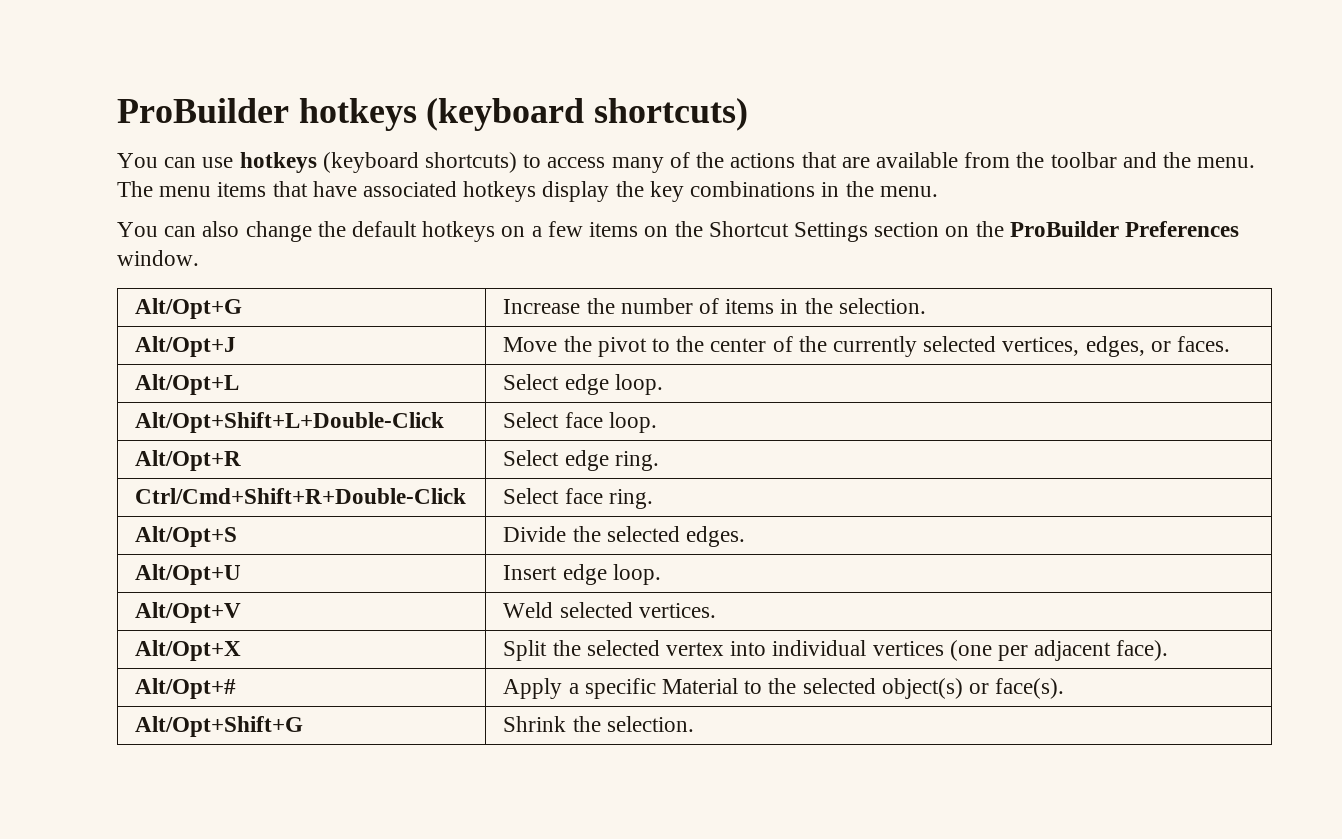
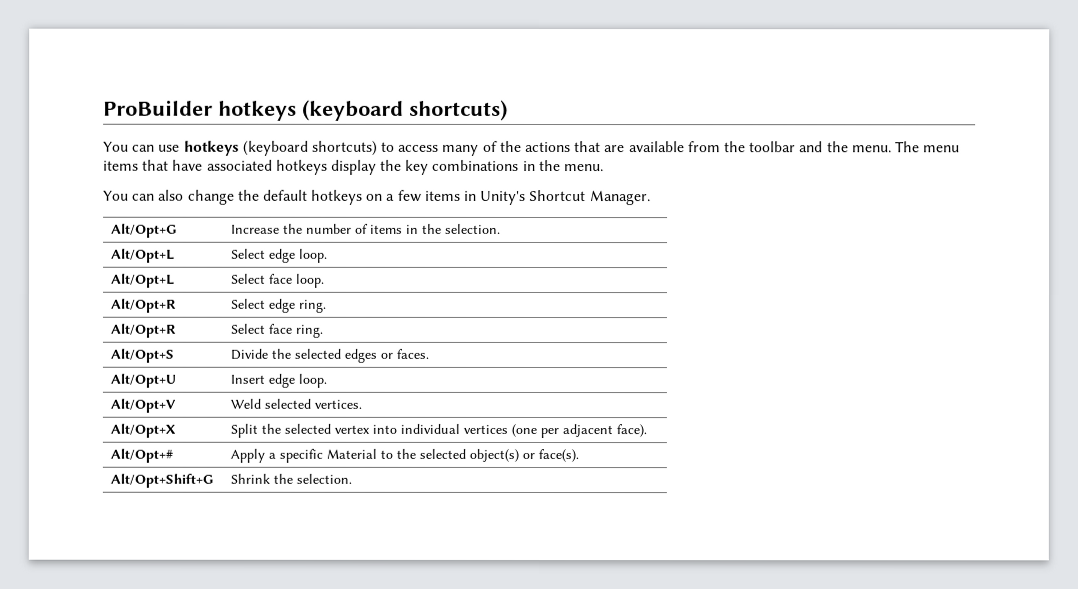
[644,221,1239,242] [117,250,199,266] on the Shortcut Settings section on the ProBuilder Preferences window. -> [464,189,651,206] in Unity's Shortcut Manager.
[135,336,237,357] [503,336,1231,357] // Alt/Opt+J | Move the pivot to the center of the currently selected vertices, edges, or faces. -> (502, 228) none
[135,412,445,433] Alt/Opt+Shift+L+Double-Click -> [111,273,176,288] Alt/Opt+L
[135,488,467,504] Ctrl/Cmd+Shift+R+Double-Click -> [110,323,177,338] Alt/Opt+R
[685,526,745,547] edges. -> [344,348,430,363] edges or faces.

